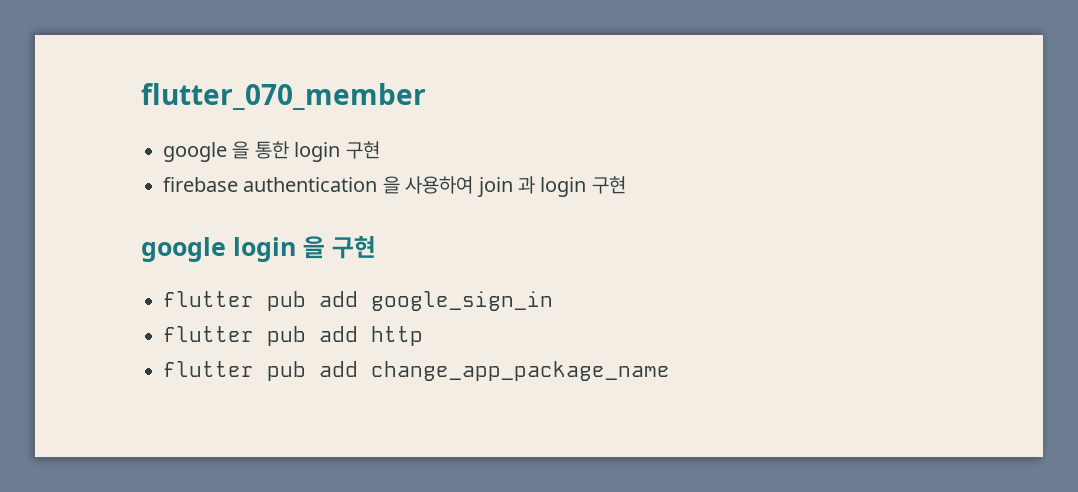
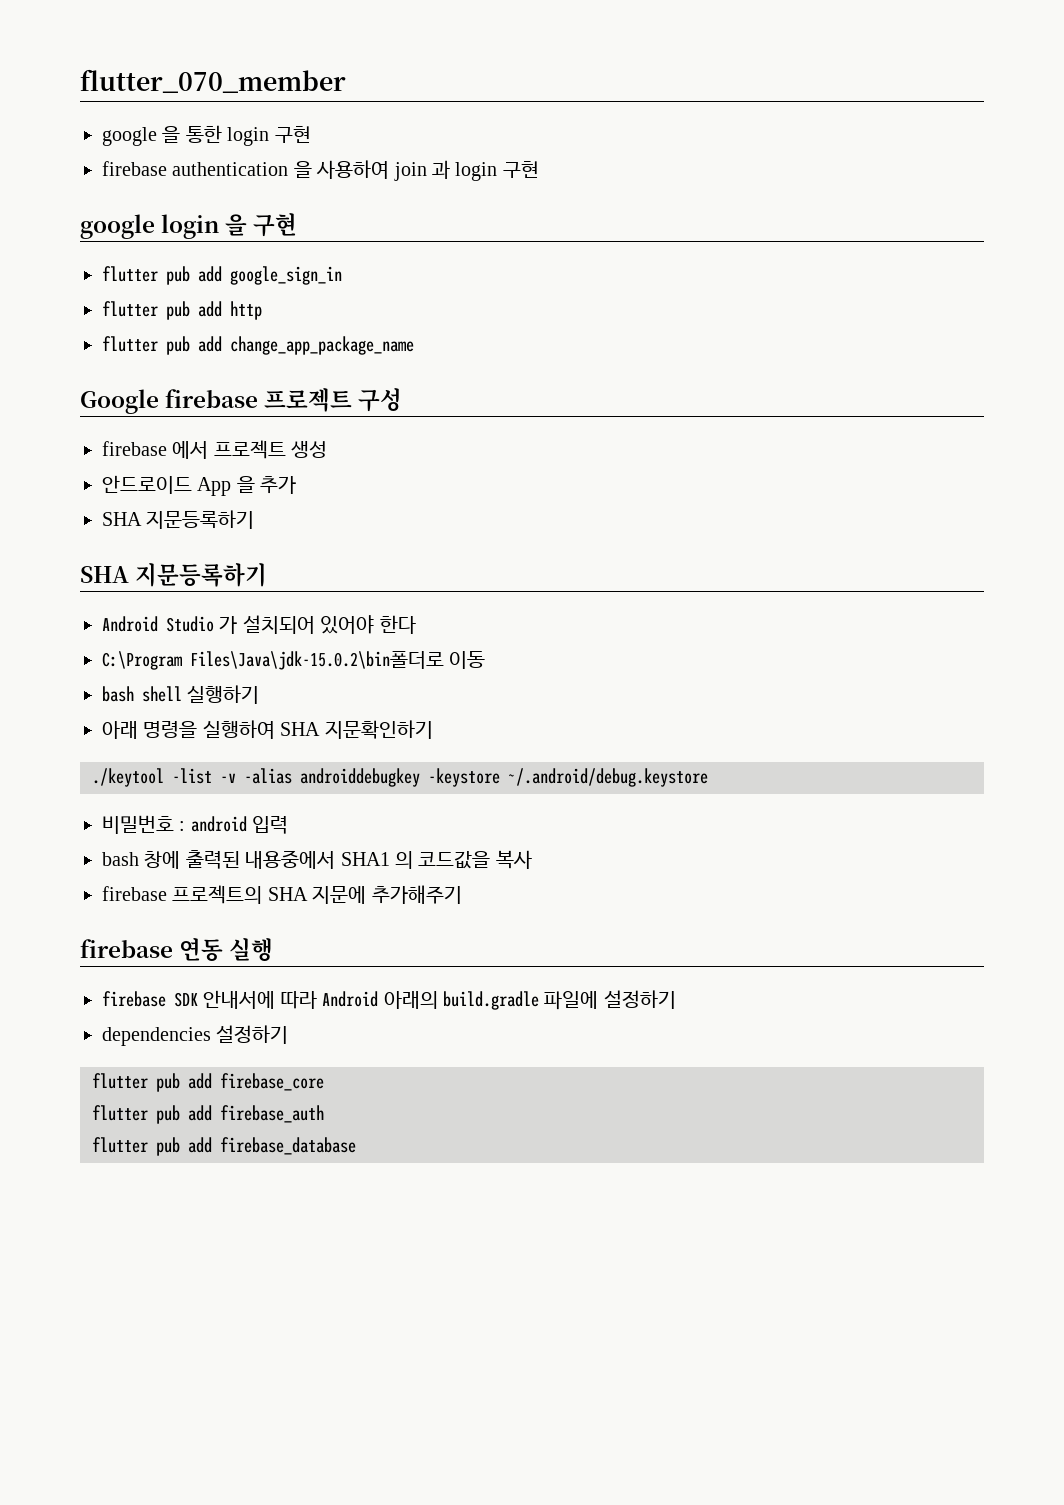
(670, 371) none -> [80,388,403,414] [102,440,328,459] [102,475,297,496] [102,510,255,529] [80,563,268,587] [102,615,416,634] [102,651,486,670] [102,685,260,704] [102,720,433,739] [92,768,708,787] [102,815,289,834] [102,850,532,869] [102,885,462,904] [80,938,274,962] [102,990,676,1010] [102,1025,289,1046] [92,1073,324,1092] [92,1105,324,1124] [92,1137,356,1156] // Google firebase 프로젝트 구성 // firebase 에서 프로젝트 생성 // 안드로이드 App 을 추가 // SHA 지문등록하기 // SHA 지문등록하기 // Android Studio 가 설치되어 있어야 한다 // C:\Program Files\Java\jdk-15.0.2\bin폴더로 이동 // bash shell 실행하기 // 아래 명령을 실행하여 SHA 지문확인하기 // ./keytool -list -v -alias androiddebugkey -keystore ~/.android/debug.keystore // 비밀번호 : android 입력 // bash 창에 출력된 내용중에서 SHA1 의 코드값을 복사 // firebase 프로젝트의 SHA 지문에 추가해주기 // firebase 연동 실행 // firebase SDK 안내서에 따라 Android 아래의 build.gradle 파일에 설정하기 // dependencies 설정하기 // flutter pub add firebase_core // flutter pub add firebase_auth // flutter pub add firebase_database

